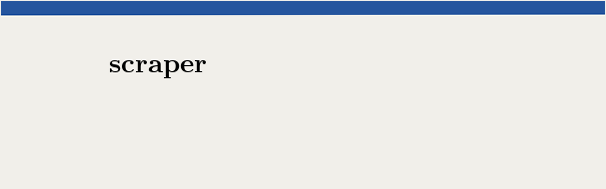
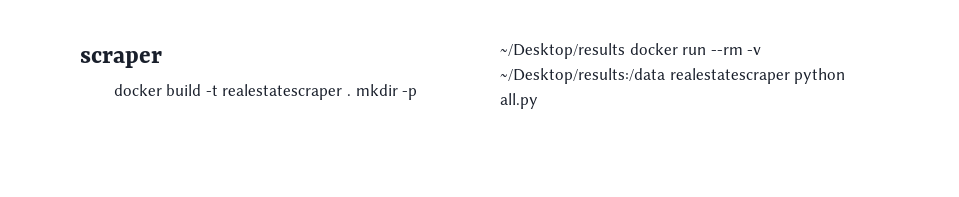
(207, 69) none -> [113,84,418,100] [500,43,762,59] [500,68,846,84] [500,93,538,109] // docker build -t realestatescraper . mkdir -p ~/Desktop/results docker run --rm -v ~/Desktop/results:/data realestatescraper python all.py

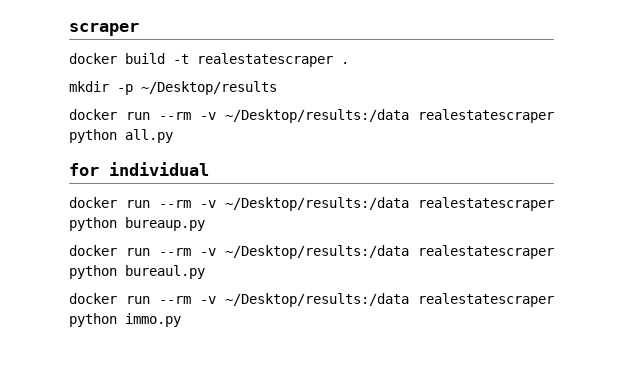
(352, 95) none -> (349, 63) //
(625, 51) none -> (277, 88) //
(538, 101) none -> [69,162,209,176] [69,197,554,211] [69,217,205,231] [69,245,554,259] [69,265,205,279] [69,293,554,307] [69,313,181,327] // for individual // docker run --rm -v ~/Desktop/results:/data realestatescraper python bureaup.py // docker run --rm -v ~/Desktop/results:/data realestatescraper python bureaul.py // docker run --rm -v ~/Desktop/results:/data realestatescraper python immo.py

